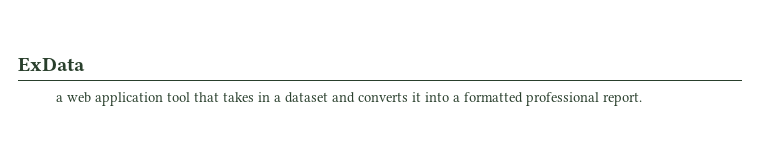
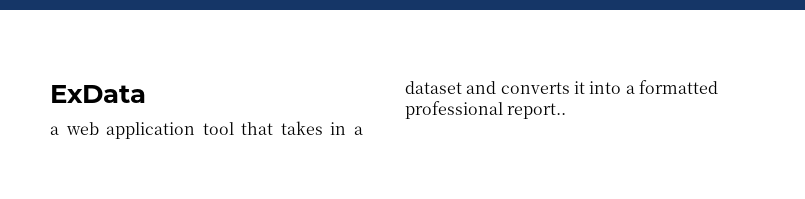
[602,92,642,106] report. -> [507,103,567,119] report..

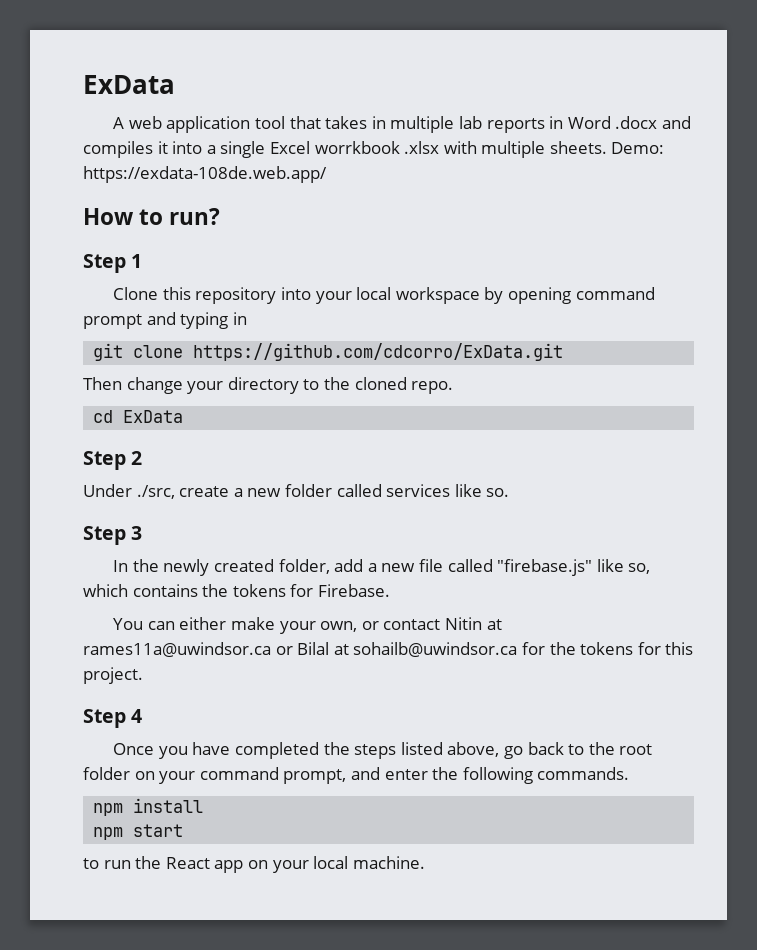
[50,85,146,103] [50,126,59,135] ExData // a -> [83,75,175,94] [113,117,125,129] ExData // A
[354,126,363,135] [405,80,718,94] [405,101,567,119] a dataset and converts it into a formatted professional report.. -> [390,116,691,133] [83,141,665,158] [83,166,327,183] [83,208,221,225] [83,254,143,273] [113,287,655,304] [83,312,247,329] [93,343,564,361] [83,377,454,394] [93,410,184,423] [83,451,143,470] [83,484,510,499] [83,526,143,545] [113,559,651,576] [83,584,390,597] [113,617,502,634] [83,642,694,657] [83,667,143,684] [83,709,143,728] [113,742,653,759] [83,767,630,784] [93,798,204,816] [93,824,184,840] [83,856,425,873] multiple lab reports in Word .docx and compiles it into a single Excel worrkbook .xlsx with multiple sheets. Demo: https://exdata-108de.web.app/ // How to run? // Step 1 // Clone this repository into your local workspace by opening command prompt and typing in // git clone https://github.com/cdcorro/ExData.git // Then change your directory to the cloned repo. // cd ExData // Step 2 // Under ./src, create a new folder called services like so. // Step 3 // In the newly created folder, add a new file called "firebase.js" like so, which contains the tokens for Firebase. // You can either make your own, or contact Nitin at rames11a@uwindsor.ca or Bilal at sohailb@uwindsor.ca for the tokens for this project. // Step 4 // Once you have completed the steps listed above, go back to the root folder on your command prompt, and enter the following commands. // npm install // npm start // to run the React app on your local machine.

